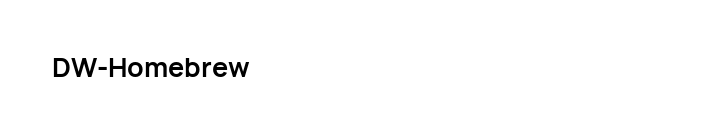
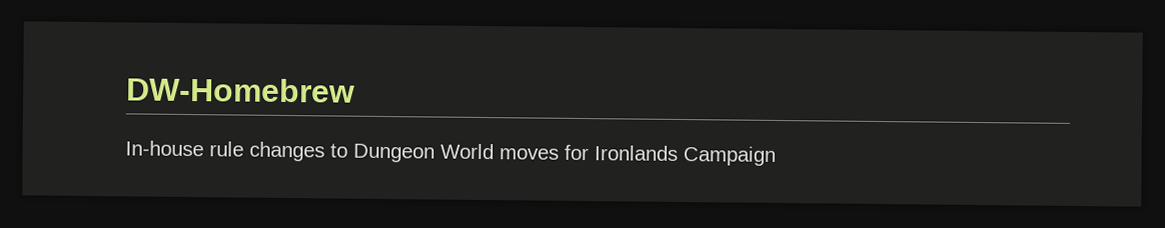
(250, 67) none -> [125,140,776,166] // In-house rule changes to Dungeon World moves for Ironlands Campaign

